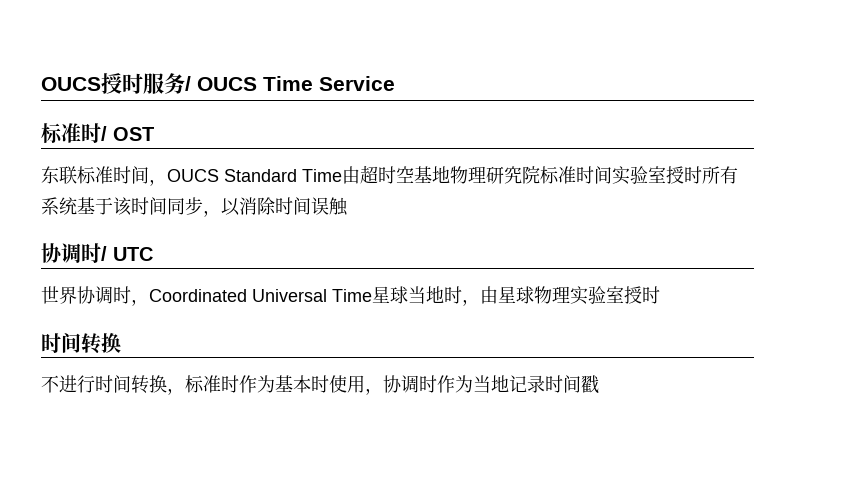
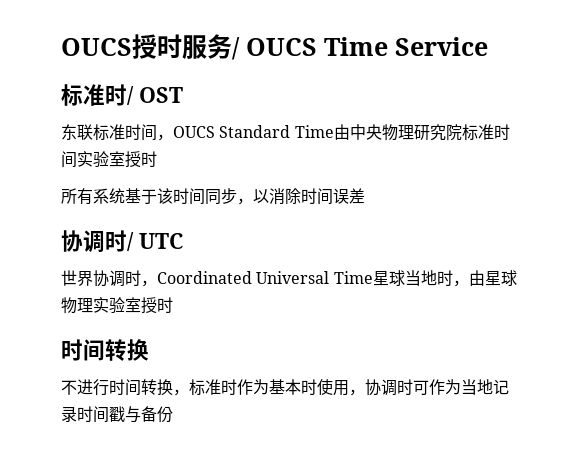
[360,165,450,184] 超时空基地 -> [349,124,382,140] 中央
(702, 175) none -> (157, 159) //
[329,197,348,216] 触 -> [349,188,365,204] 差
(437, 384) none -> [413,380,429,395] 可
(599, 384) none -> [125,406,173,423] 与备份

